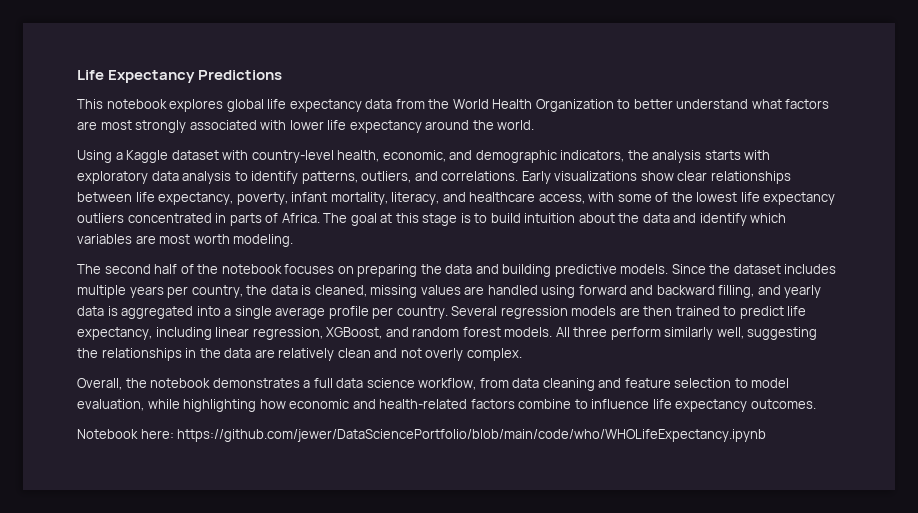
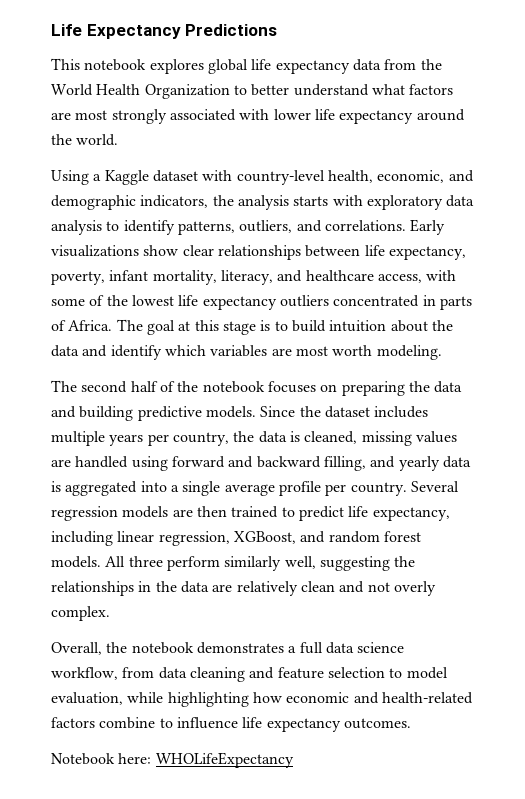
[177,429,767,442] https://github.com/jewer/DataSciencePortfolio/blob/main/code/who/WHOLifeExpectancy.ipynb -> [155,752,294,768] WHOLifeExpectancy

